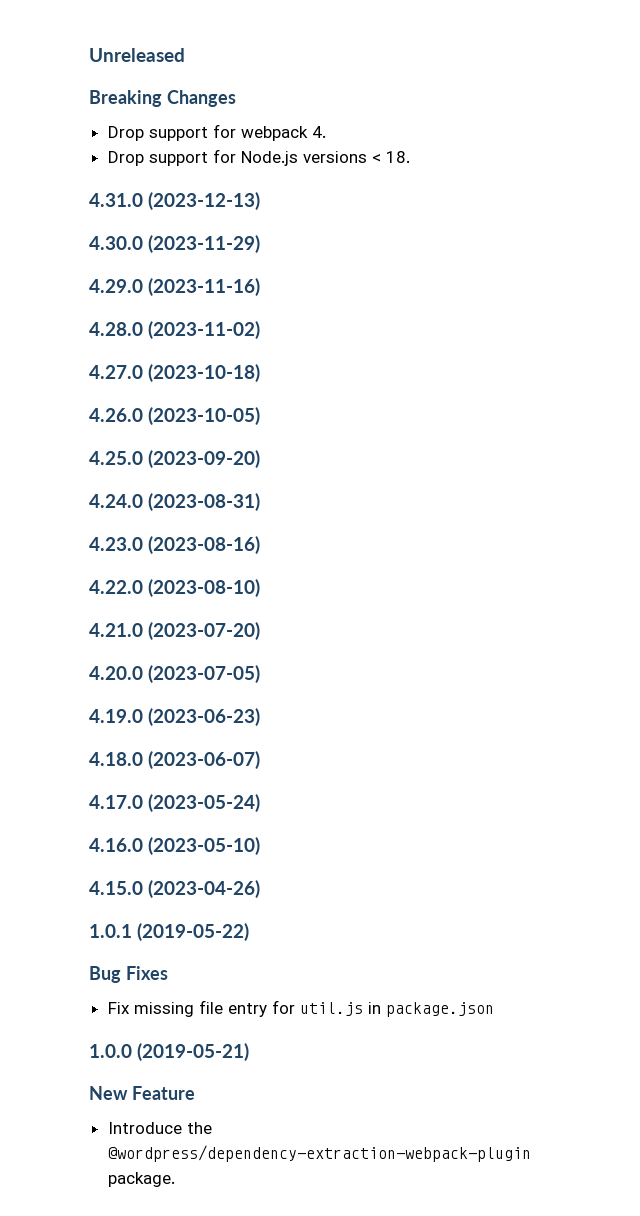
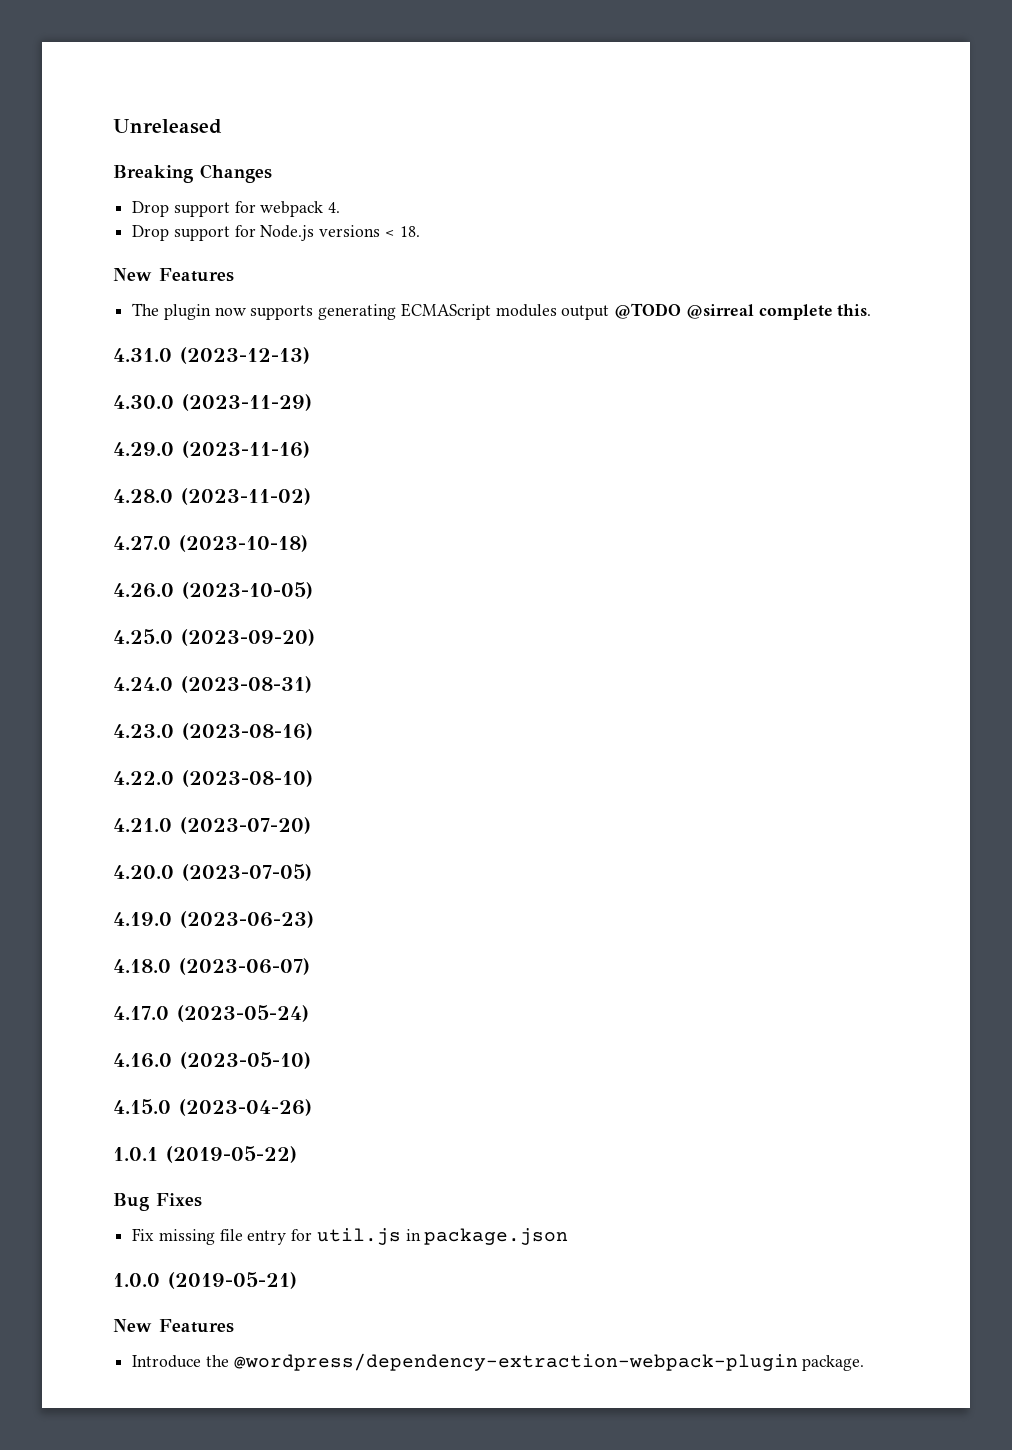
(410, 157) none -> [113,268,234,282] [132,303,872,320] // New Features // The plugin now supports generating ECMAScript modules output @TODO @sirreal complete this.
[131,1086,195,1100] Feature -> [159,1319,234,1333] Features

